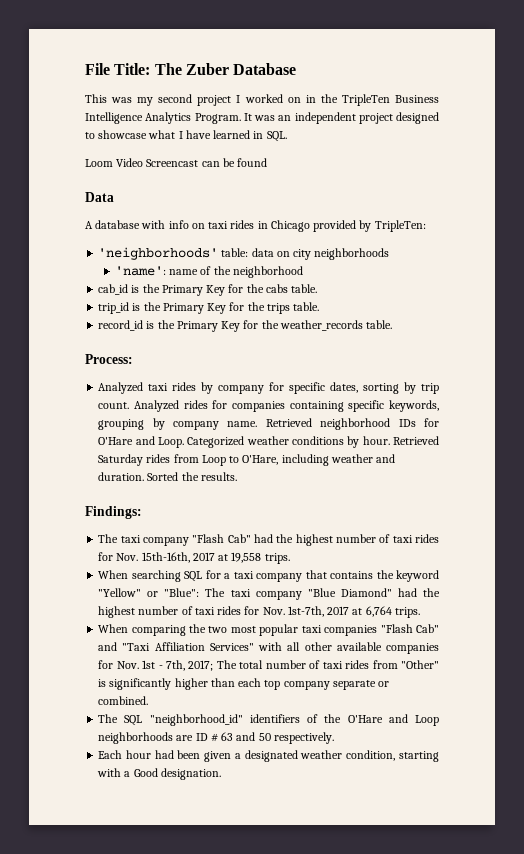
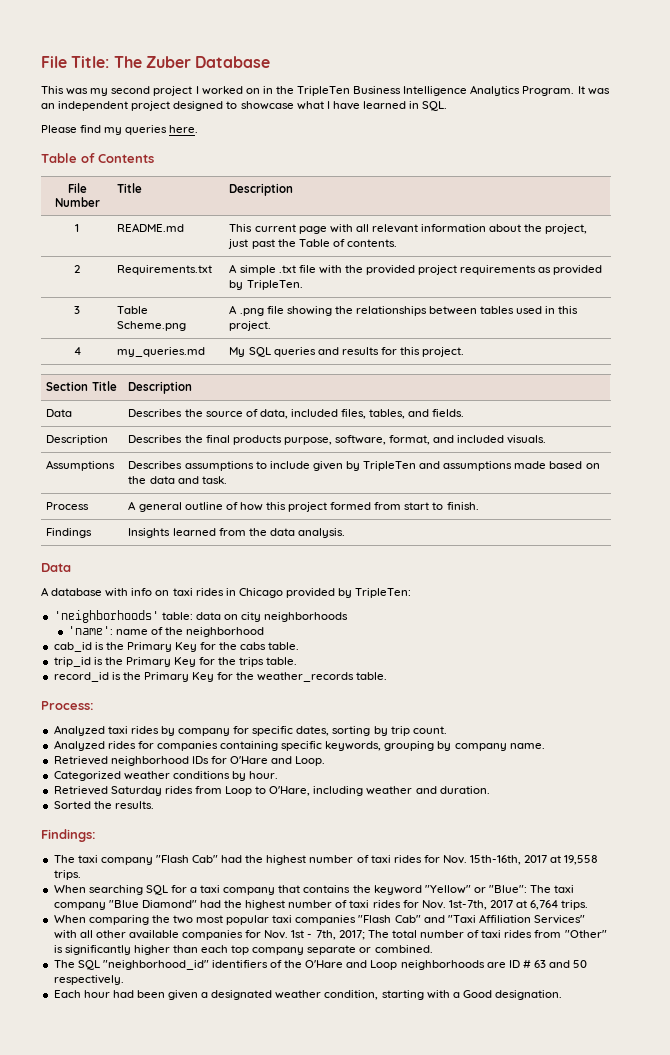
[85,158,268,167] Loom Video Screencast can be found -> [41,125,199,135] [41,153,154,163] [67,183,87,193] [54,197,100,207] [117,183,143,193] [229,183,294,196] [75,224,79,232] [117,223,185,232] [229,224,588,234] [228,239,397,249] [74,265,80,273] [117,265,213,275] [229,264,603,275] [229,280,303,290] [74,306,80,314] [117,306,149,314] [117,321,187,331] [229,305,579,316] [229,321,272,331] [73,347,81,355] [117,347,206,357] [229,347,465,357] [46,381,117,391] [128,381,193,394] [46,409,73,417] [128,409,465,419] [46,435,109,445] [128,435,547,445] [46,460,116,471] [128,461,600,471] [128,476,227,484] [46,502,90,510] [128,501,479,512] [46,528,93,538] [128,528,345,538] Please find my queries here. // Table of Contents // File Number | Title | Description // 1 | README.md | This current page with all relevant information about the project, just past the Table of contents. // 2 | Requirements.txt | A simple .txt file with the provided project requirements as provided by TripleTen. // 3 | Table Scheme.png | A .png file showing the relationships between tables used in this project. // 4 | my_queries.md | My SQL queries and results for this project. // Section Title | Description // Data | Describes the source of data, included files, tables, and fields. // Description | Describes the final products purpose, software, format, and included visuals. // Assumptions | Describes assumptions to include given by TripleTen and assumptions made based on the data and task. // Process | A general outline of how this project formed from start to finish. // Findings | Insights learned from the data analysis.
(130, 405) none -> (447, 730) //
(258, 424) none -> (545, 746) //
(184, 442) none -> (326, 761) //
(390, 440) none -> (279, 775) //
(145, 476) none -> (490, 790) //

